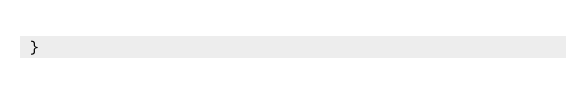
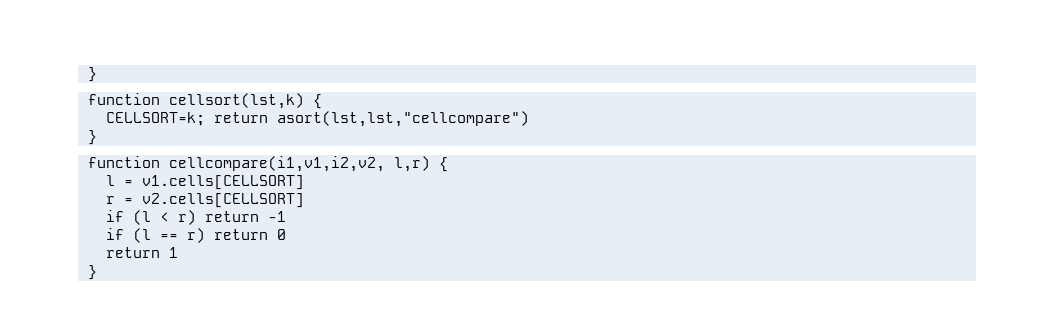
[28,40,39,55] } -> [87,67,97,82] [87,93,322,109] [105,111,529,127] [87,130,97,145] [87,156,448,172] [105,175,304,190] [105,193,304,208] [105,210,286,225] [105,228,286,243] [105,247,178,258] [87,265,97,280] } // function cellsort(lst,k) { // CELLSORT=k; return asort(lst,lst,"cellcompare") // } // function cellcompare(i1,v1,i2,v2, l,r) { // l = v1.cells[CELLSORT] // r = v2.cells[CELLSORT] // if (l < r) return -1 // if (l == r) return 0 // return 1 // }

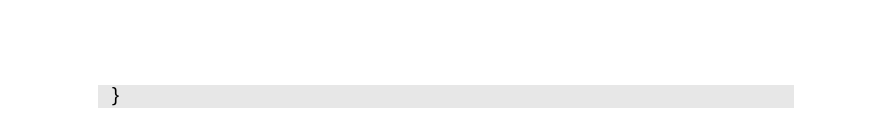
[87,67,97,82] [87,93,322,109] [105,111,529,127] [87,130,97,145] [87,156,448,172] [105,175,304,190] [105,193,304,208] [105,210,286,225] [105,228,286,243] [105,247,178,258] [87,265,97,280] } // function cellsort(lst,k) { // CELLSORT=k; return asort(lst,lst,"cellcompare") // } // function cellcompare(i1,v1,i2,v2, l,r) { // l = v1.cells[CELLSORT] // r = v2.cells[CELLSORT] // if (l < r) return -1 // if (l == r) return 0 // return 1 // } -> [109,87,123,106] }

